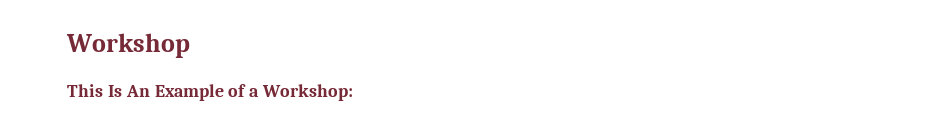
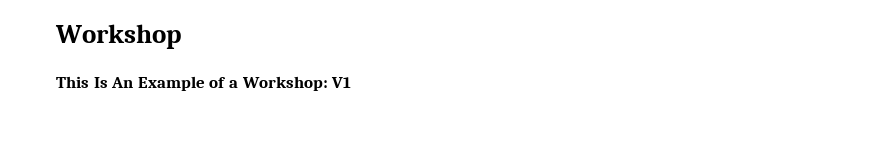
(354, 92) none -> [331,77,352,88] V1

